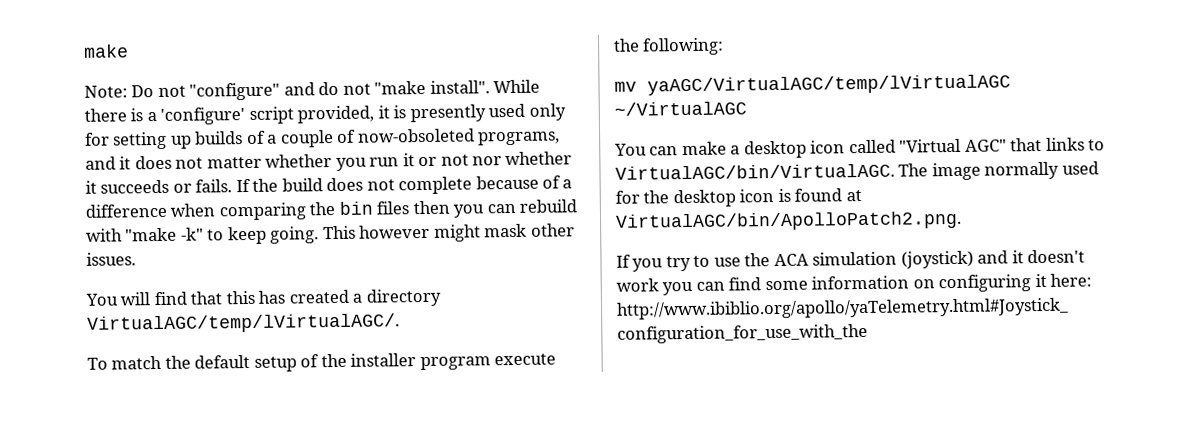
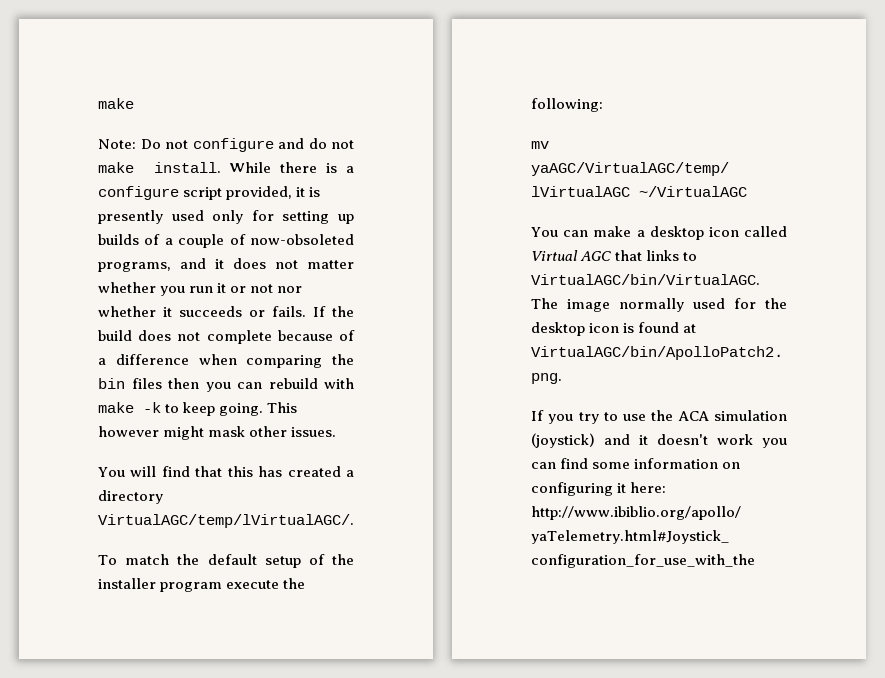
[189,82,281,101] "configure" -> [192,138,274,152] configure
[374,80,490,95] "make install". -> [98,162,221,173] make install.
[160,107,246,125] 'configure' -> [98,186,179,200] configure
[125,227,204,242] "make -k" -> [98,402,161,413] make -k
[899,138,1007,153] "Virtual AGC" -> [531,250,612,261] Virtual AGC

